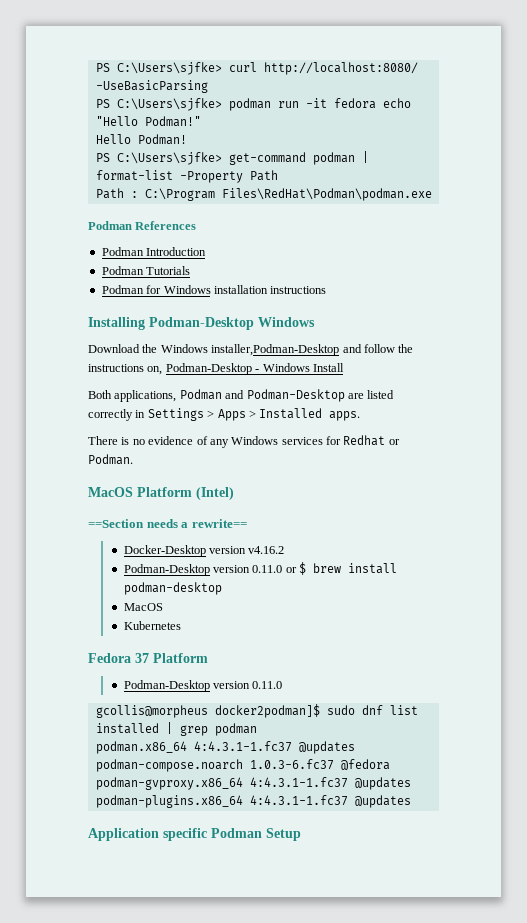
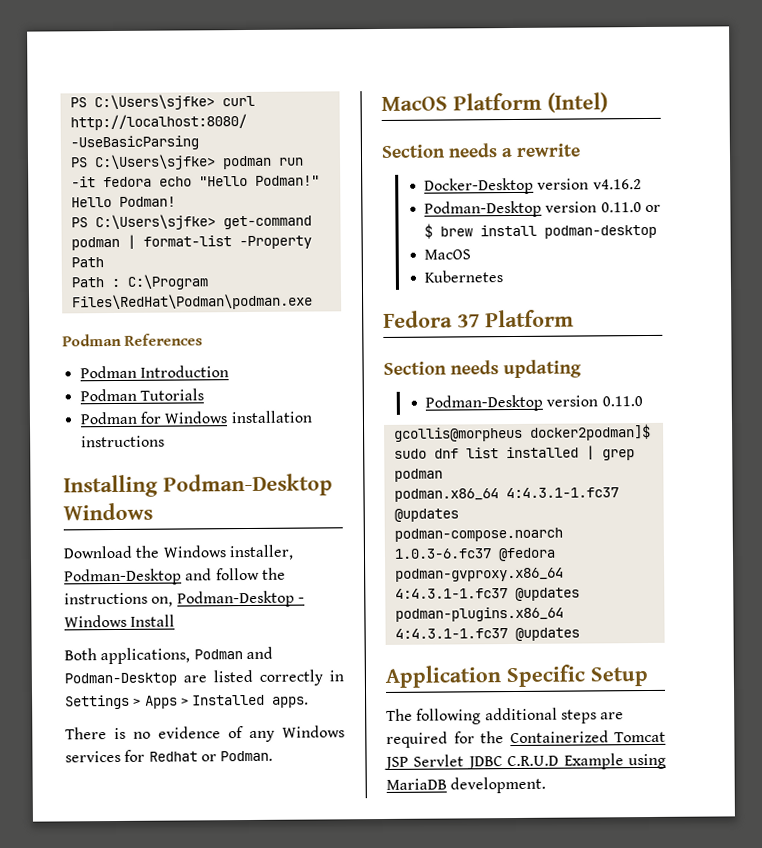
[211,344,340,356] installer,Podman-Desktop -> [228,544,294,561] [64,568,182,586] installer, Podman-Desktop
[88,519,144,528] ==Section -> [381,144,446,158] Section
[191,519,247,528] rewrite== -> [516,143,580,157] rewrite
(208, 658) none -> [383,359,582,379] // Section needs updating
[163,828,262,841] specific Podman -> [506,664,585,688] Specific
(301, 834) none -> [386,707,625,725] [386,730,666,748] [384,753,666,770] [386,776,547,794] // The following additional steps are required for the Containerized Tomcat JSP Servlet JDBC C.R.U.D Example using MariaDB development.

